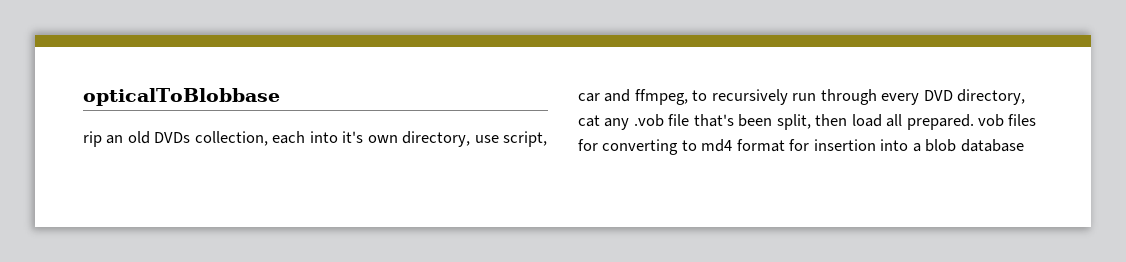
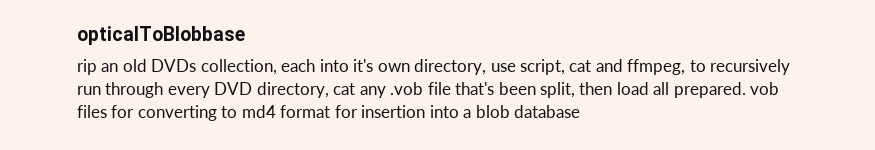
[578,93,600,102] car -> [569,60,592,72] cat

